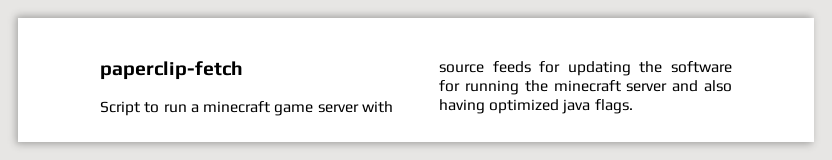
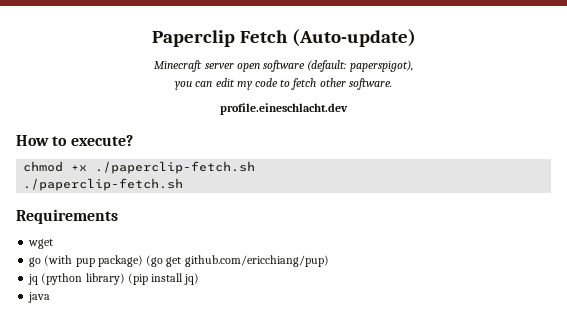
[100,61,243,80] [100,101,393,116] [439,61,732,76] [439,80,732,95] [439,99,633,114] paperclip-fetch // Script to run a minecraft game server with source feeds for updating the software for running the minecraft server and also having optimized java flags. -> [151,29,416,47] [154,60,413,72] [175,78,392,90] [220,103,348,115] [16,135,133,146] [23,161,256,174] [23,178,184,191] [16,209,118,224] [28,239,54,249] [29,255,329,267] [28,273,200,285] [28,292,51,303] Paperclip Fetch (Auto-update) // Minecraft server open software (default: paperspigot), // you can edit my code to fetch other software. // profile.eineschlacht.dev // How to execute? // chmod +x ./paperclip-fetch.sh // ./paperclip-fetch.sh // Requirements // wget // go (with pup package) (go get github.com/ericchiang/pup) // jq (python library) (pip install jq) // java

